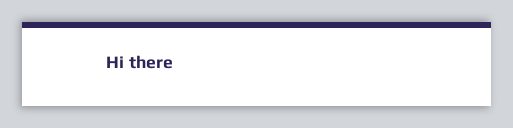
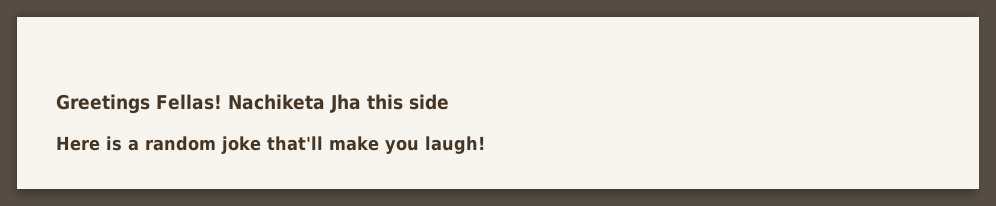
[106,55,173,69] Hi there -> [56,94,449,114] [56,136,485,154] Greetings Fellas! Nachiketa Jha this side // Here is a random joke that'll make you laugh!

